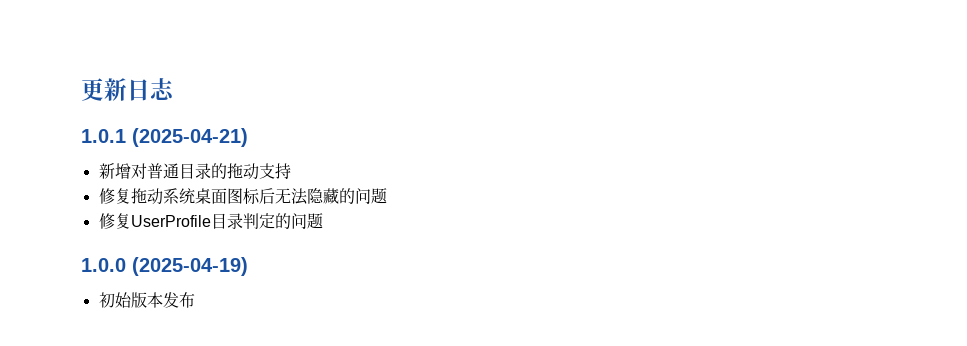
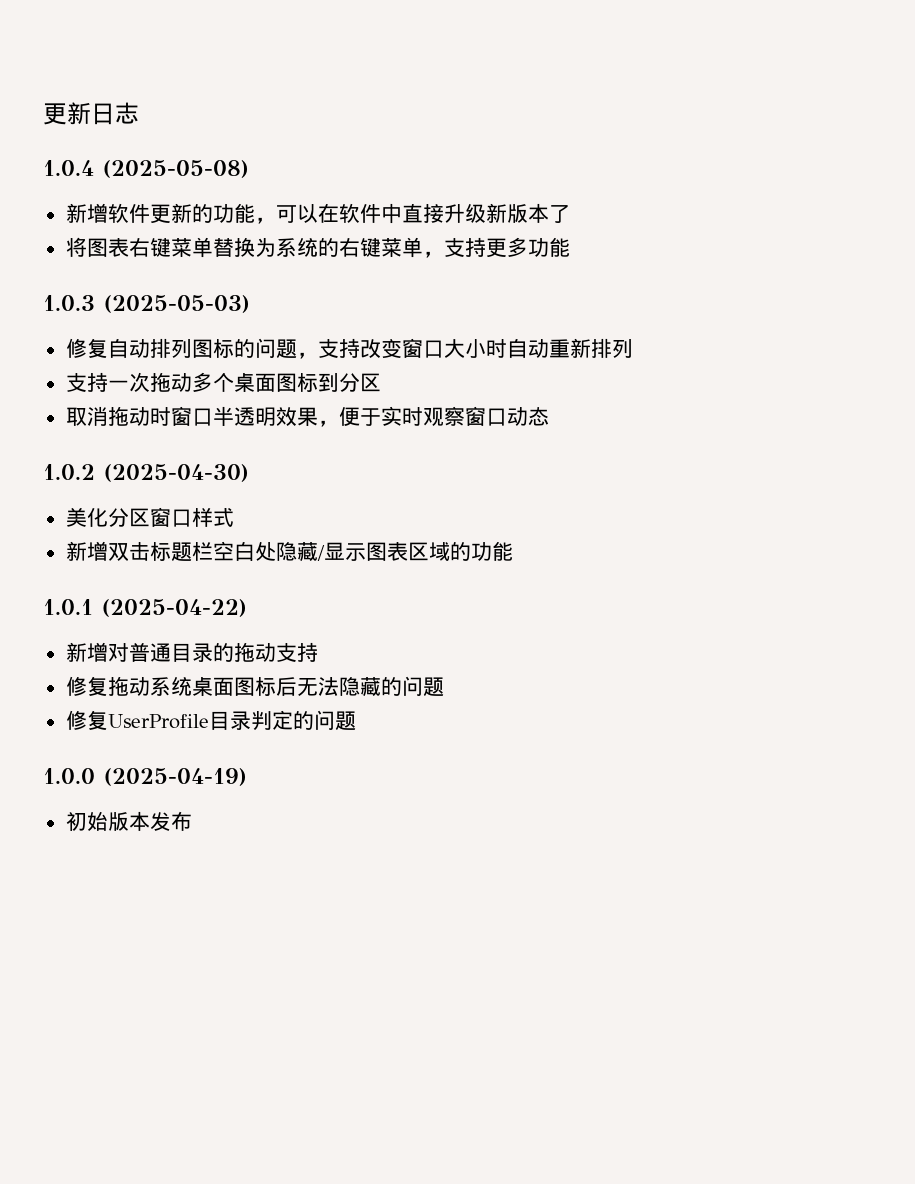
(175, 89) none -> [43,160,249,178] [65,203,570,224] [65,237,570,258] [43,295,250,313] [65,338,633,359] [65,372,381,392] [65,406,549,427] [43,464,249,482] [65,507,234,527] [65,541,513,562] // 1.0.4 (2025-05-08) // 新增软件更新的功能，可以在软件中直接升级新版本了 // 将图表右键菜单替换为系统的右键菜单，支持更多功能 // 1.0.3 (2025-05-03) // 修复自动排列图标的问题，支持改变窗口大小时自动重新排列 // 支持一次拖动多个桌面图标到分区 // 取消拖动时窗口半透明效果，便于实时观察窗口动态 // 1.0.2 (2025-04-30) // 美化分区窗口样式 // 新增双击标题栏空白处隐藏/显示图表区域的功能
[132,128,248,147] (2025-04-21) -> [102,599,247,617] (2025-04-22)

